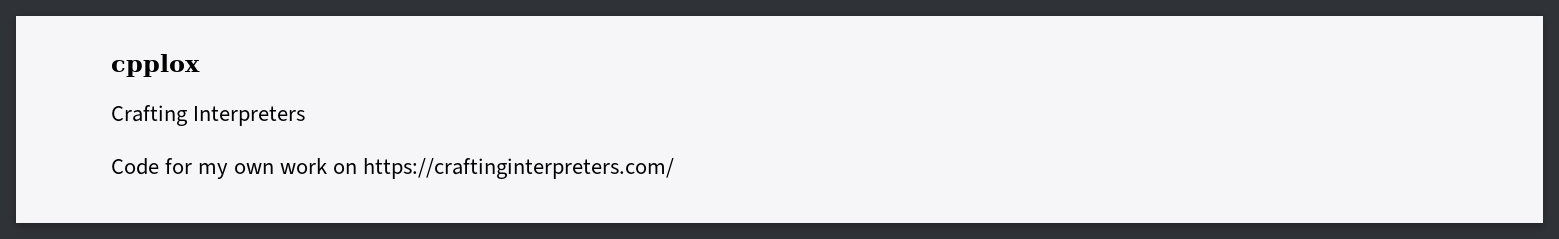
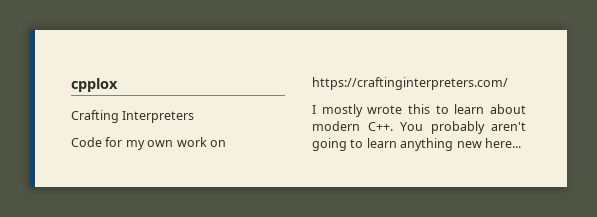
(675, 168) none -> [312,104,526,117] [312,121,526,134] [312,138,521,151] // I mostly wrote this to learn about modern C++. You probably aren't going to learn anything new here...

